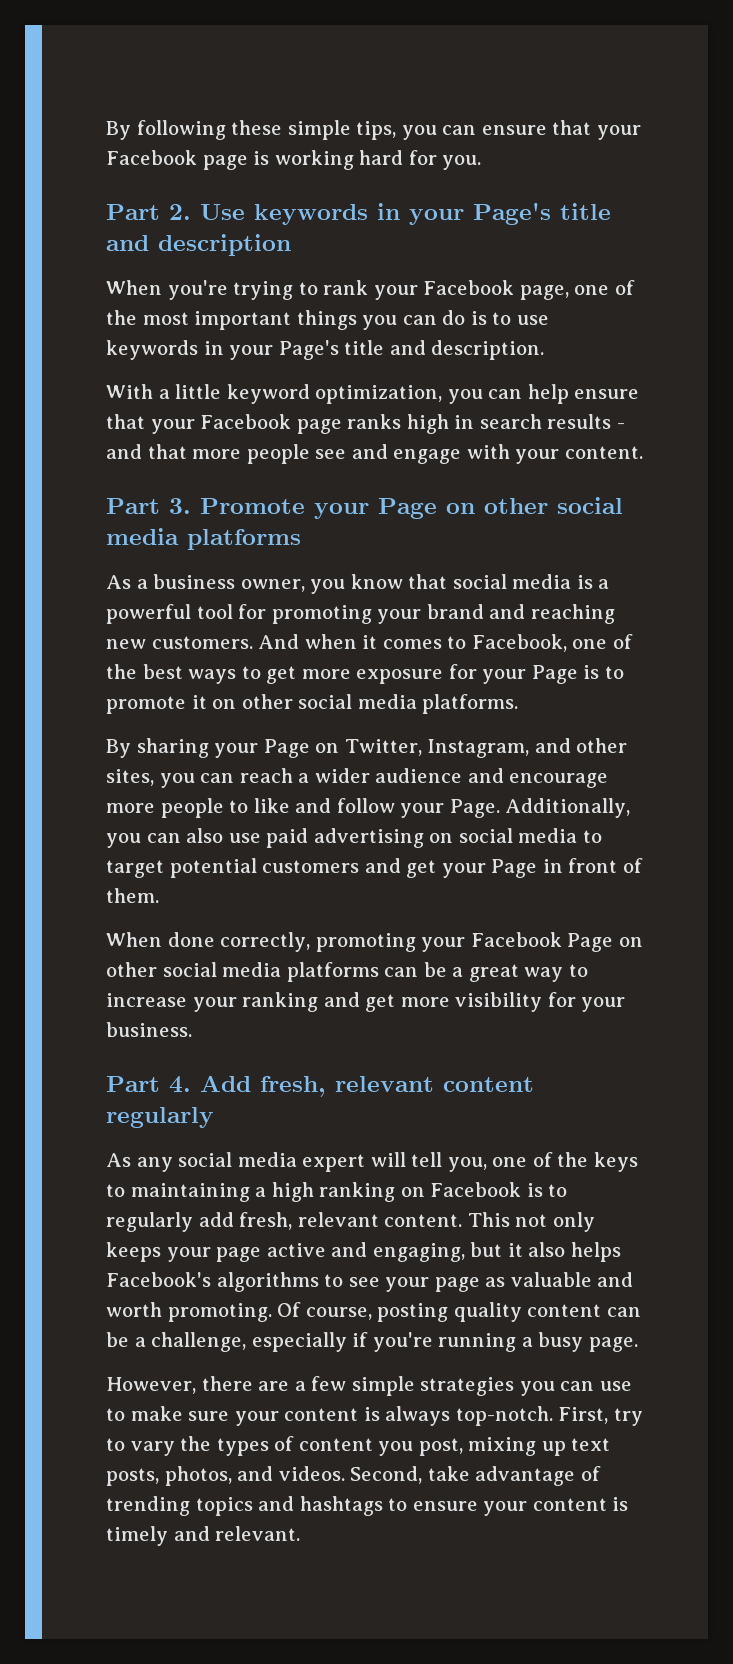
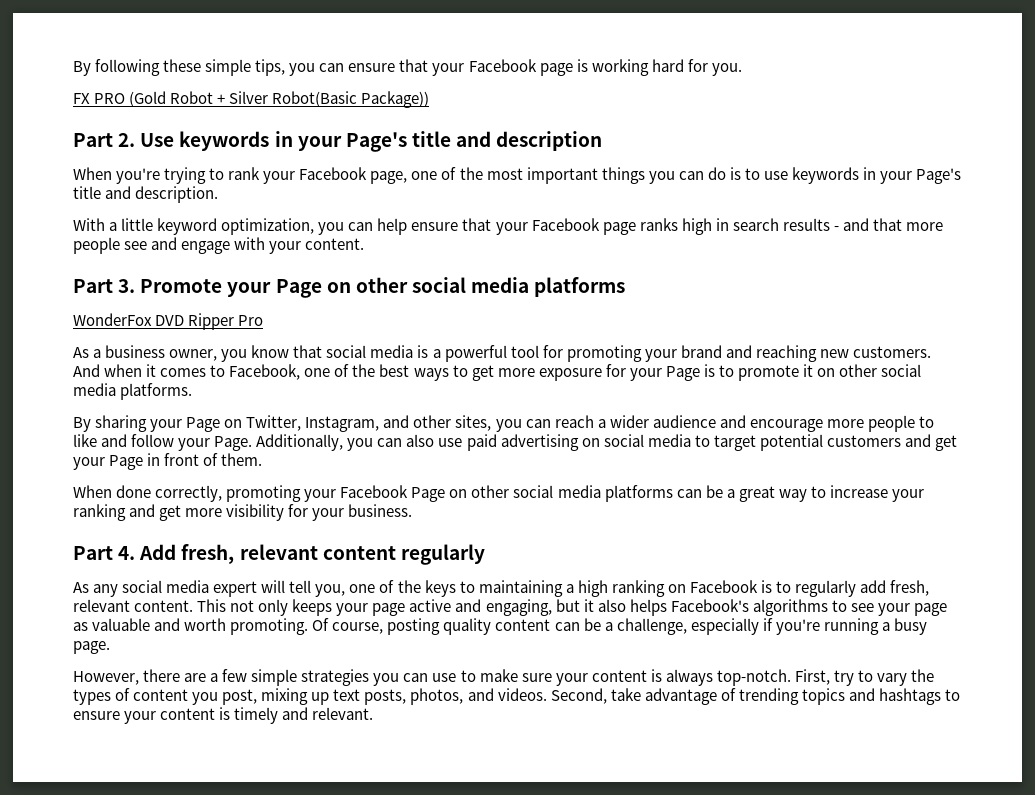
(482, 162) none -> [73,91,430,108] // FX PRO (Gold Robot + Silver Robot(Basic Package))
(301, 539) none -> [73,313,264,330] // WonderFox DVD Ripper Pro

